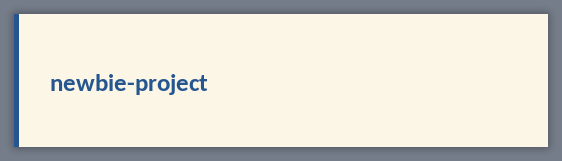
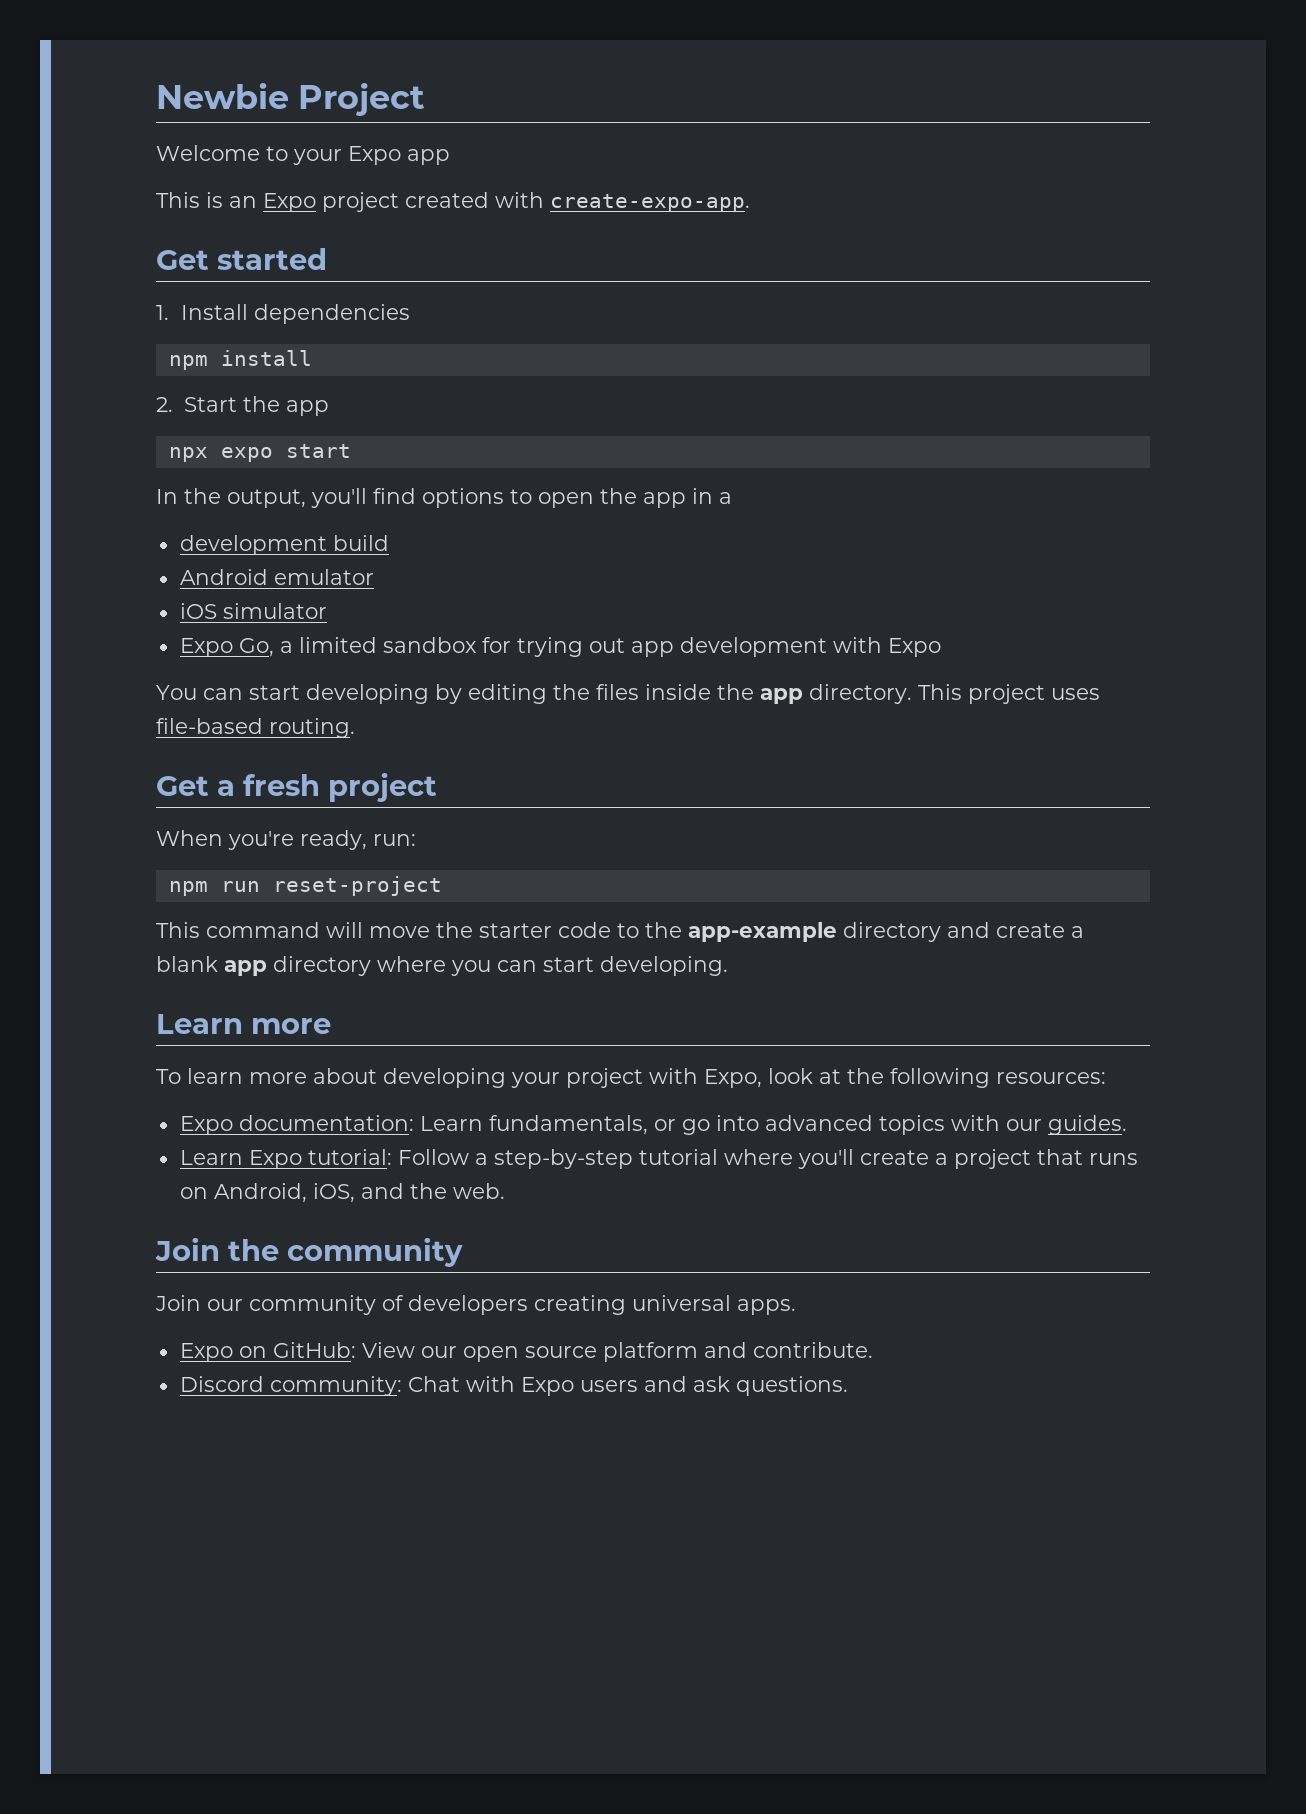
[50,74,208,95] newbie-project -> [156,83,426,116] [156,145,450,165] [156,192,750,212] [156,248,327,270] [156,304,411,324] [168,350,312,370] [156,396,329,416] [168,444,351,462] [156,488,732,508] [179,535,389,555] [179,569,374,585] [179,603,327,619] [179,637,941,657] [156,684,1100,704] [156,718,355,738] [156,772,437,802] [156,830,416,850] [168,876,442,896] [156,922,1084,942] [156,956,728,976] [156,1014,331,1034] [156,1068,1106,1088] [179,1115,1127,1135] [179,1149,1138,1169] [179,1183,505,1203] [155,1237,463,1267] [155,1295,796,1315] [179,1342,873,1362] [179,1376,848,1396] Newbie Project // Welcome to your Expo app // This is an Expo project created with create-expo-app. // Get started // 1. Install dependencies // npm install // 2. Start the app // npx expo start // In the output, you'll find options to open the app in a // development build // Android emulator // iOS simulator // Expo Go, a limited sandbox for trying out app development with Expo // You can start developing by editing the files inside the app directory. This project uses file-based routing. // Get a fresh project // When you're ready, run: // npm run reset-project // This command will move the starter code to the app-example directory and create a blank app directory where you can start developing. // Learn more // To learn more about developing your project with Expo, look at the following resources: // Expo documentation: Learn fundamentals, or go into advanced topics with our guides. // Learn Expo tutorial: Follow a step-by-step tutorial where you'll create a project that runs on Android, iOS, and the web. // Join the community // Join our community of developers creating universal apps. // Expo on GitHub: View our open source platform and contribute. // Discord community: Chat with Expo users and ask questions.

